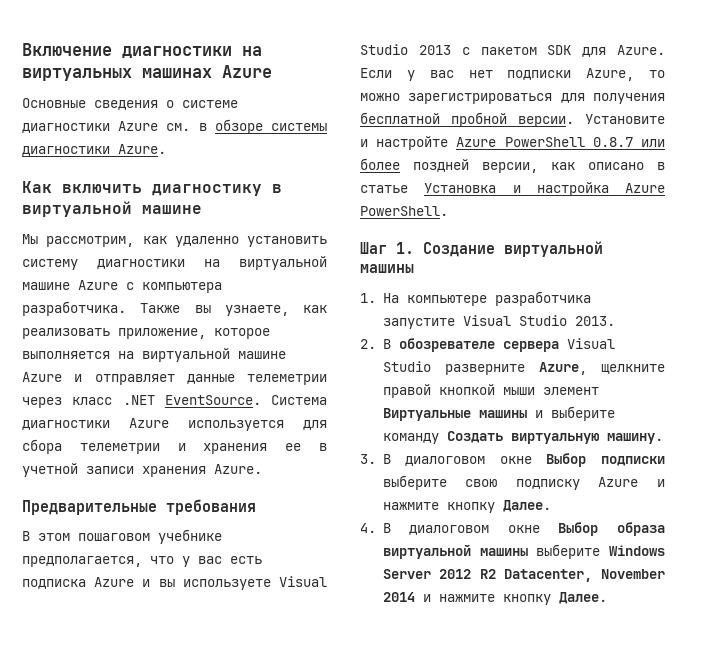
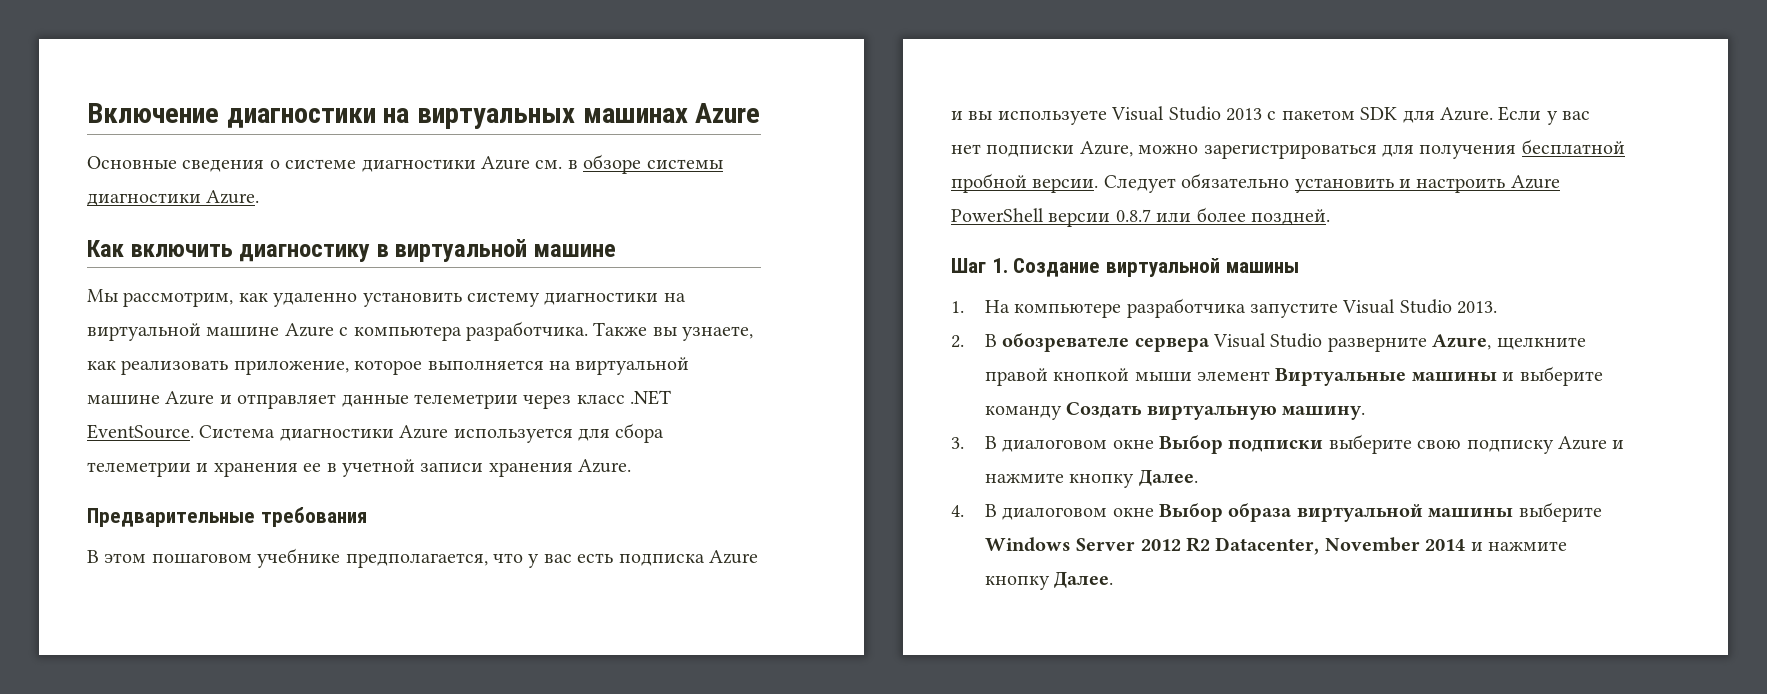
[649,70,665,78] то -> (1133, 149) none
[585,114,665,124] [360,136,449,150] Установите и настройте -> [1103,173,1506,193] Следует обязательно установить и настроить
(585, 142) none -> [1048,212,1111,227] версии
[413,159,665,173] [360,182,665,196] [360,206,448,216] поздней версии, как описано в статье Установка и настройка Azure PowerShell. -> [1251,209,1330,225] поздней.

